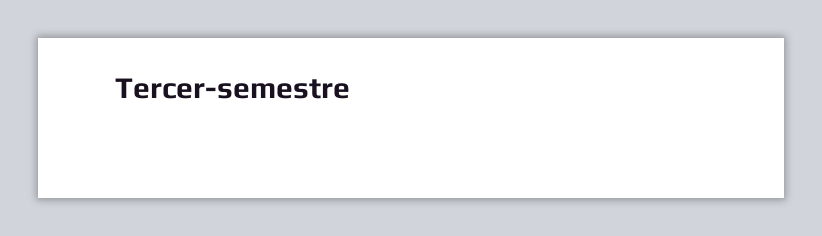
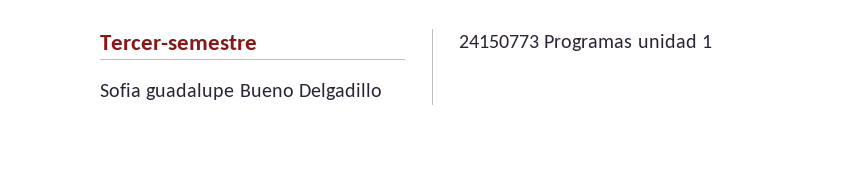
(350, 88) none -> [100,83,383,100] [459,34,713,51] // Sofia guadalupe Bueno Delgadillo 24150773 Programas unidad 1

